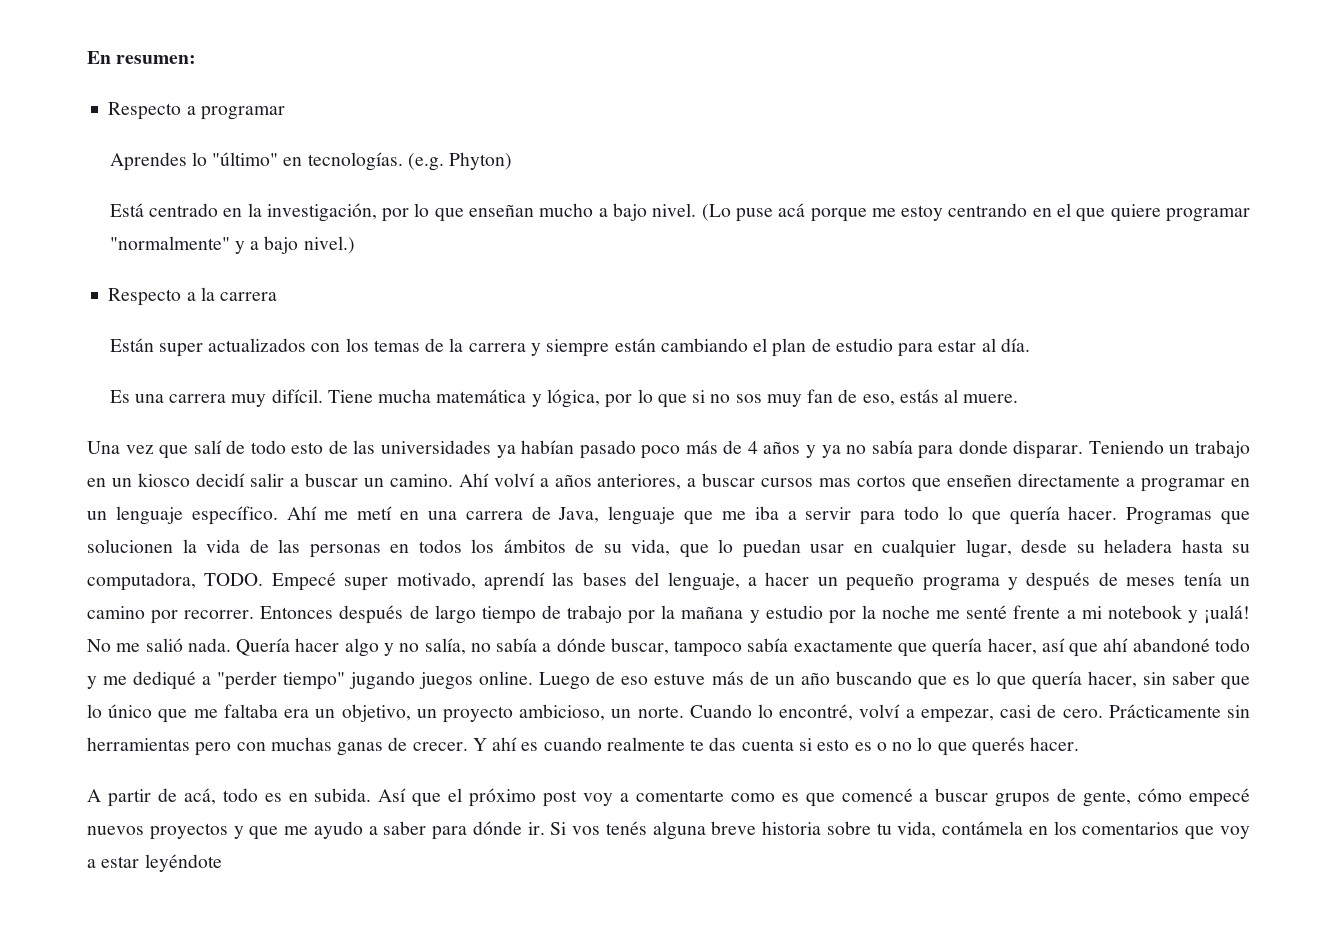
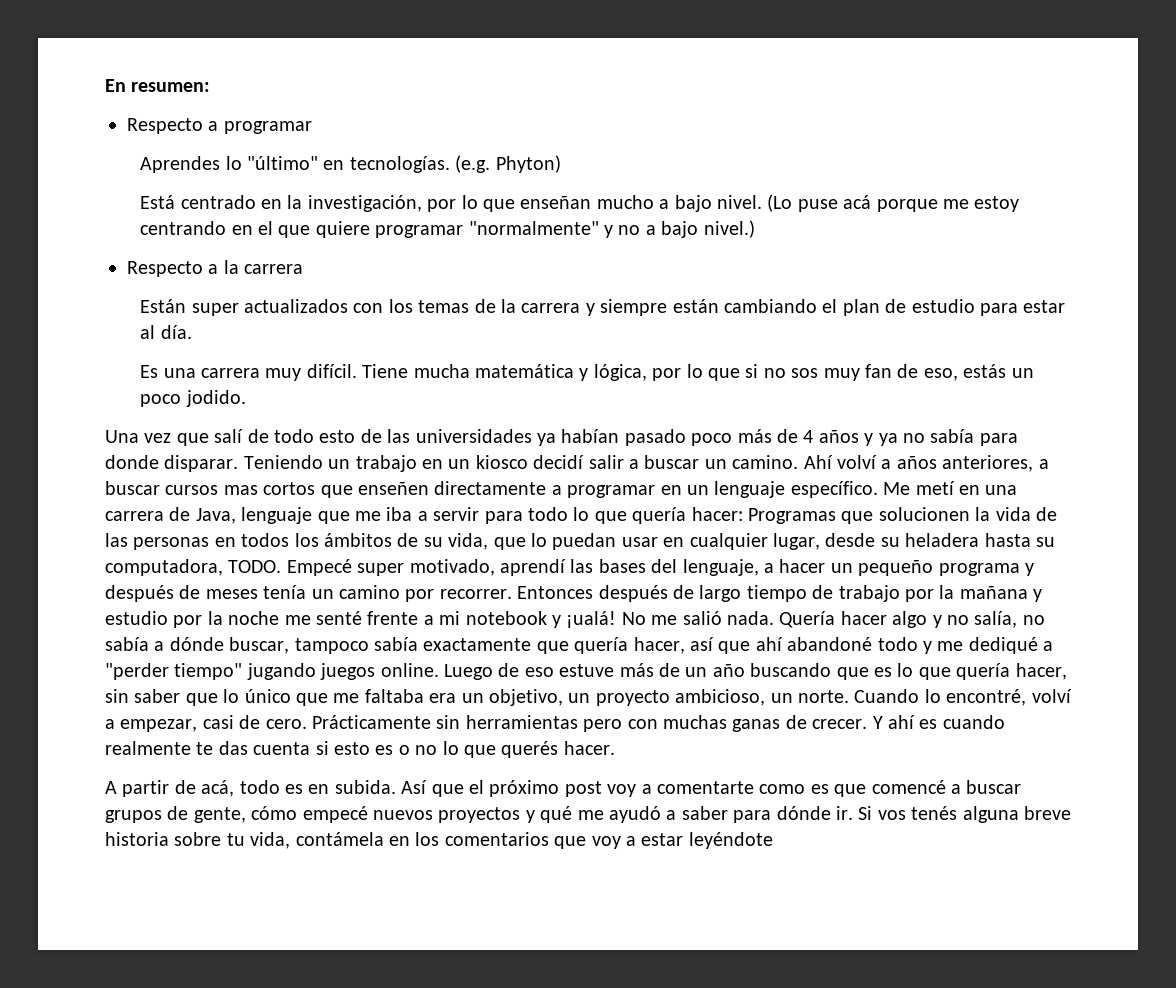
(245, 247) none -> [618,225,641,235] no
[944,389,1019,403] al muere. -> [1011,368,1034,378] [140,390,246,407] un poco jodido.
[286,506,349,520] Ahí me -> [883,482,911,495] Me
[1068,506,1118,520] hacer. -> [691,507,743,521] hacer:
[249,821,363,840] que me ayudo -> [540,806,661,823] qué me ayudó

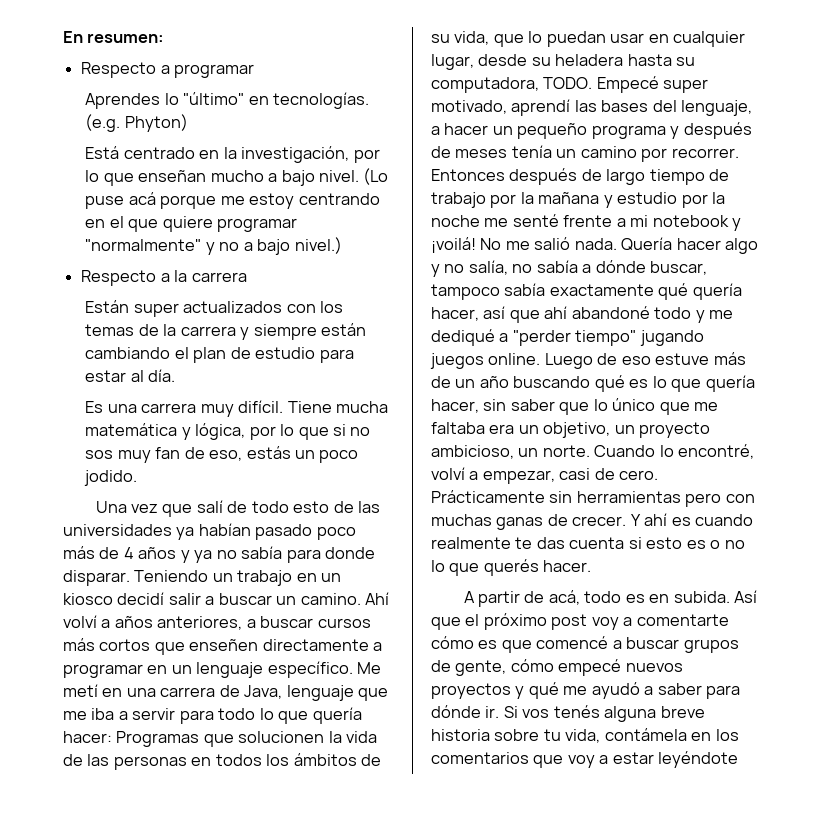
[223,485,258,495] mas -> [63,638,95,651] más
[566,611,617,628] ¡ualá! -> [431,237,476,253] ¡voilá!
[536,641,569,654] que -> [658,283,689,300] qué
[836,667,869,680] que -> [594,375,625,392] qué
[759,784,806,794] como -> [431,636,474,649] cómo

